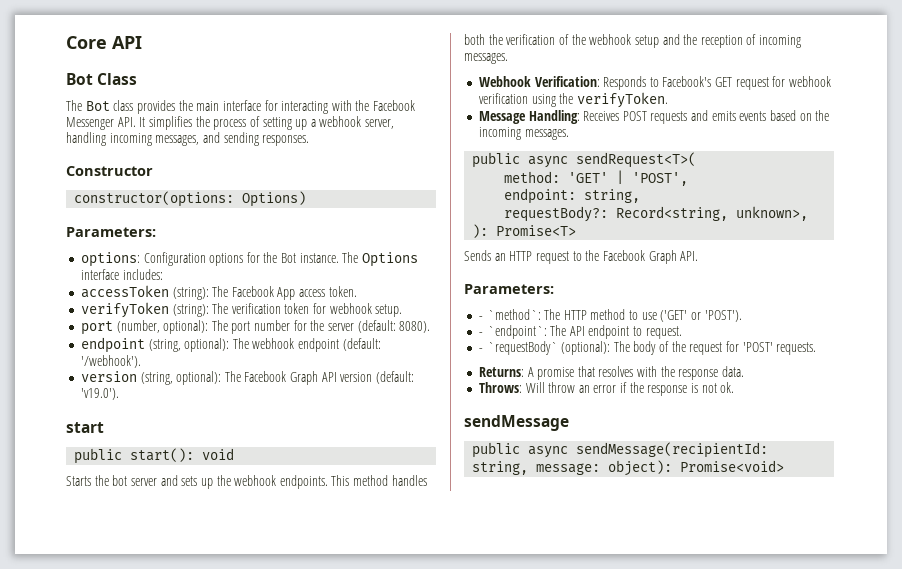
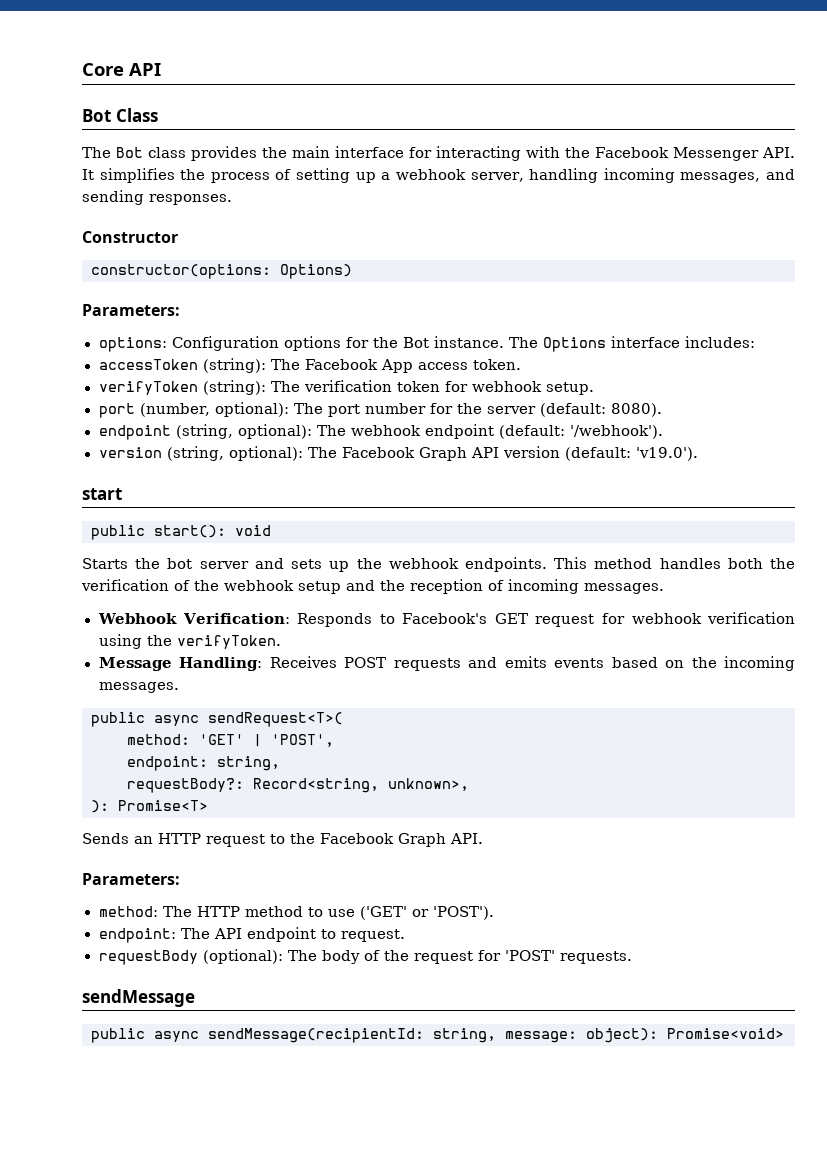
[478,309,541,320] - `method`: -> [98,906,158,917] method:
[478,325,547,339] - `endpoint`: -> [98,928,176,943] endpoint:
[478,341,558,355] - `requestBody` -> [98,950,198,965] requestBody
[478,366,745,380] [478,382,735,396] // Returns: A promise that resolves with the response data. // Throws: Will throw an error if the response is not ok. -> (632, 957) none

